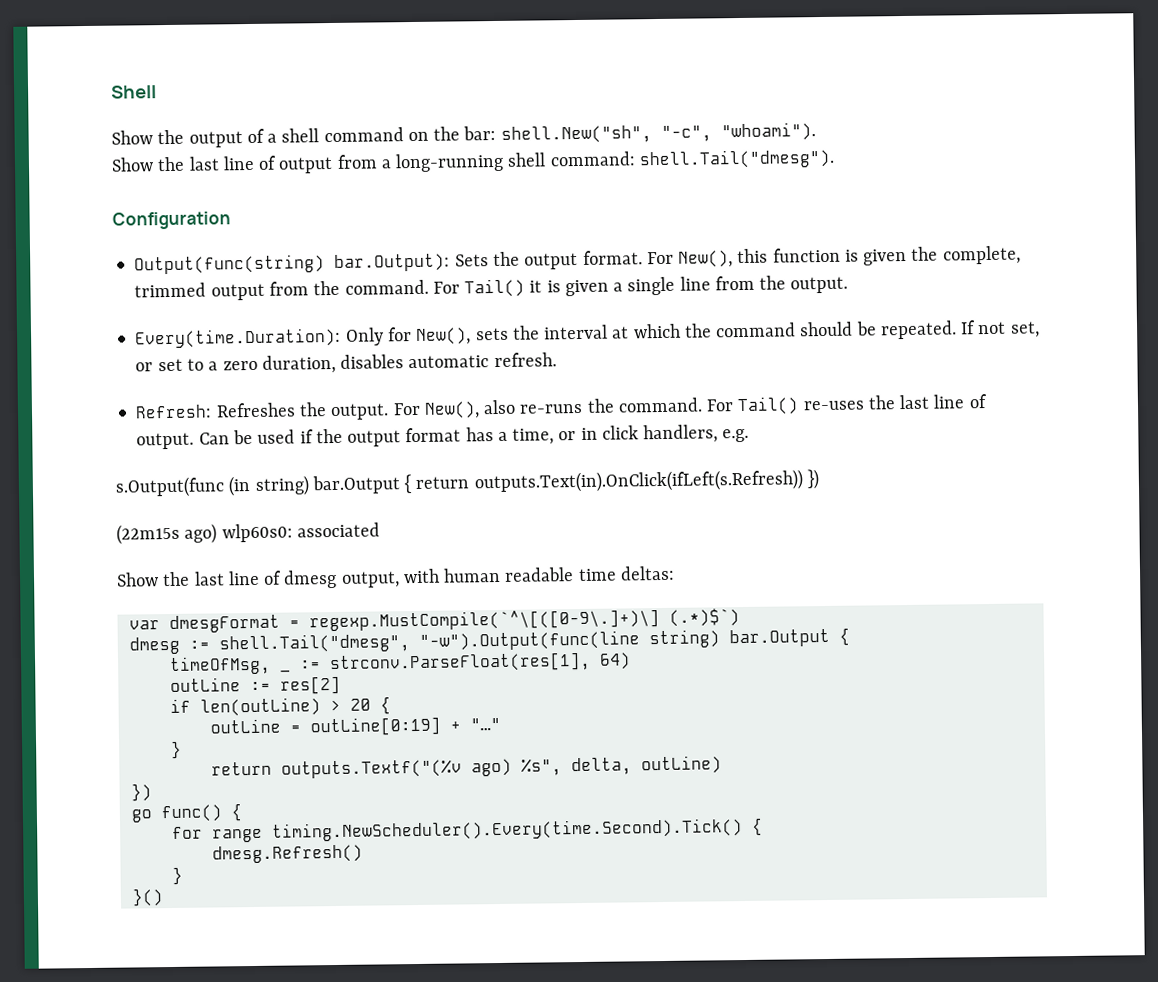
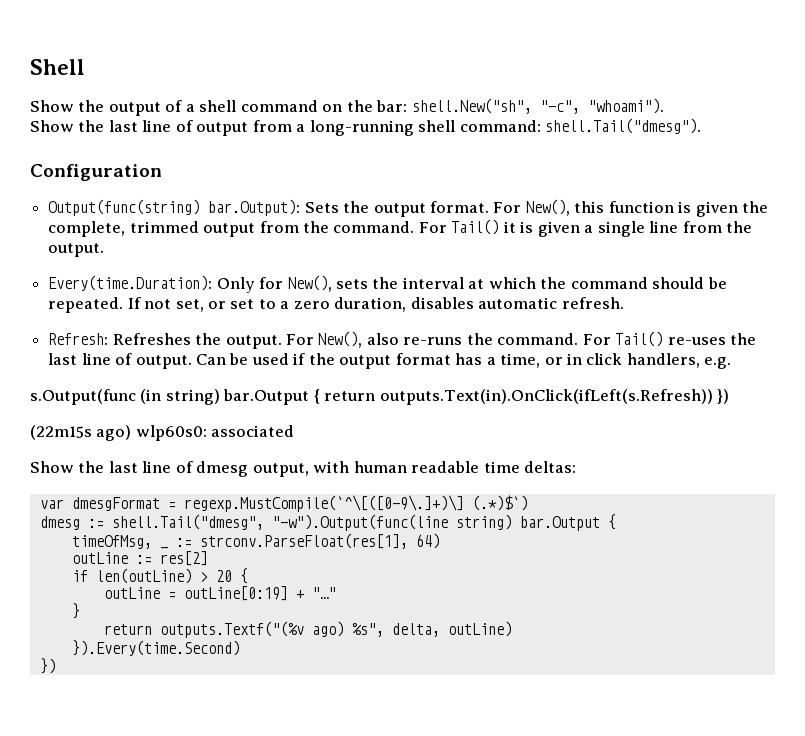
[130,783,152,802] [130,803,243,823] [171,817,763,843] [211,844,363,864] [171,866,183,886] [131,888,164,907] // }) // go func() { // for range timing.NewScheduler().Every(time.Second).Tick() { // dmesg.Refresh() // } // }() -> [71,640,240,656] [39,658,56,674] // }).Every(time.Second) // })

